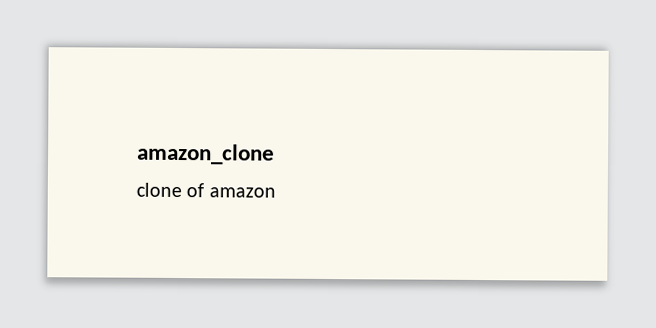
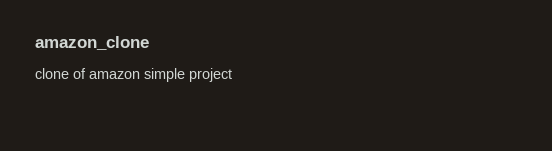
(276, 192) none -> [144,68,232,82] simple project

